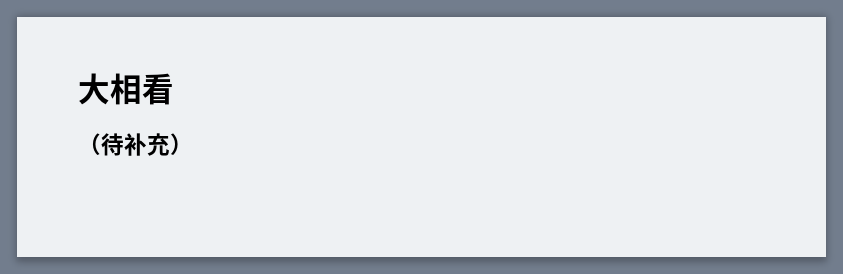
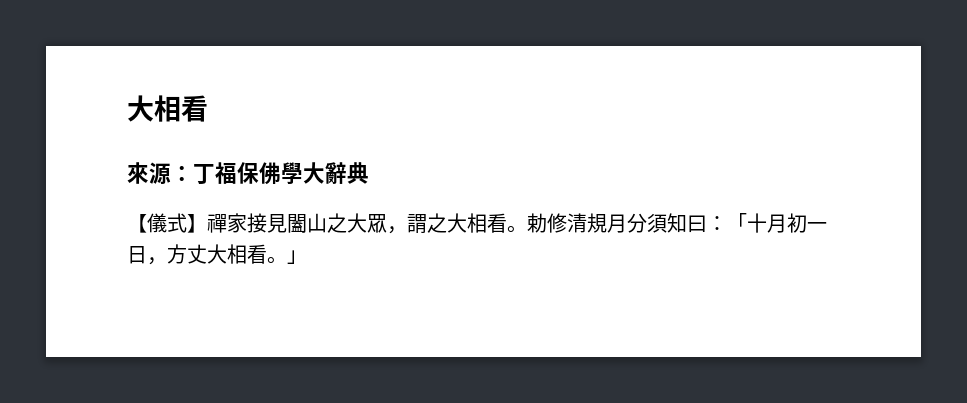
[78,133,193,156] （待补充） -> [127,162,369,185] [127,213,827,234] [127,244,307,265] 來源：丁福保佛學大辭典 // 【儀式】禪家接見闔山之大眾，謂之大相看。勅修清規月分須知曰：「十月初一日，方丈大相看。」

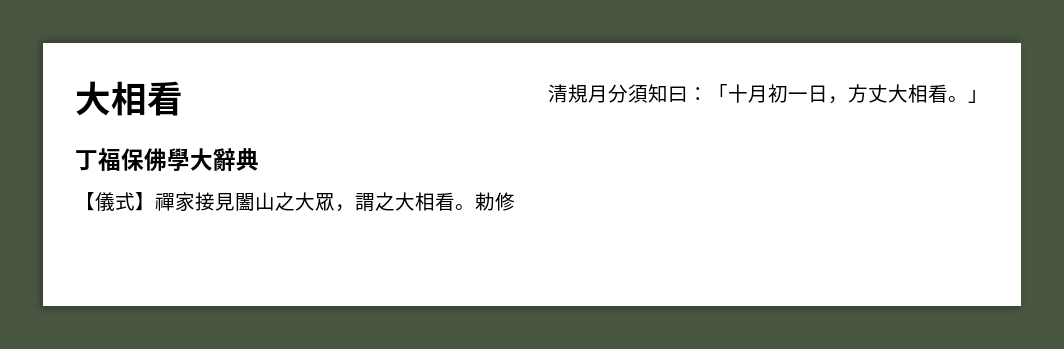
[127,162,193,185] 來源： -> (183, 98) none

